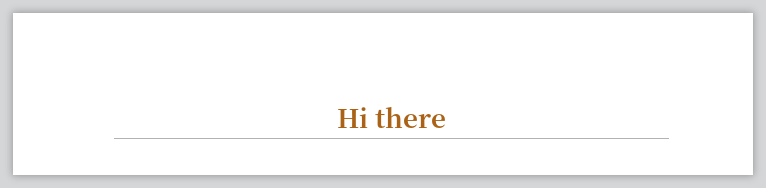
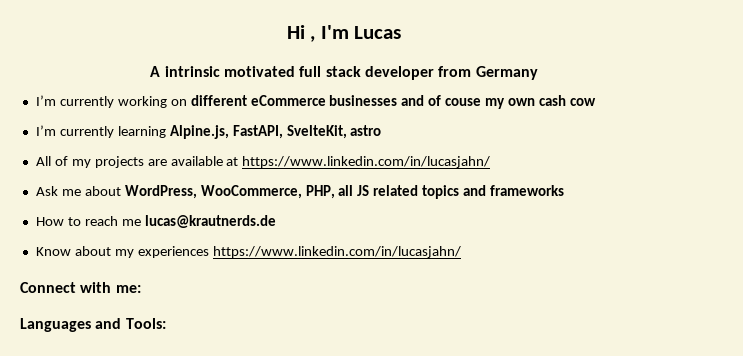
[375,107,447,128] there -> [310,25,402,42] [150,66,538,80] [35,95,596,109] [35,125,382,139] [35,156,491,168] [35,185,565,199] [35,215,276,228] [35,246,461,258] [20,282,141,293] [20,318,166,332] , I'm Lucas // A intrinsic motivated full stack developer from Germany // I’m currently working on different eCommerce businesses and of couse my own cash cow // I’m currently learning Alpine.js, FastAPI, SvelteKit, astro // All of my projects are available at https://www.linkedin.com/in/lucasjahn/ // Ask me about WordPress, WooCommerce, PHP, all JS related topics and frameworks // How to reach me lucas@krautnerds.de // Know about my experiences https://www.linkedin.com/in/lucasjahn/ // Connect with me: // Languages and Tools:

